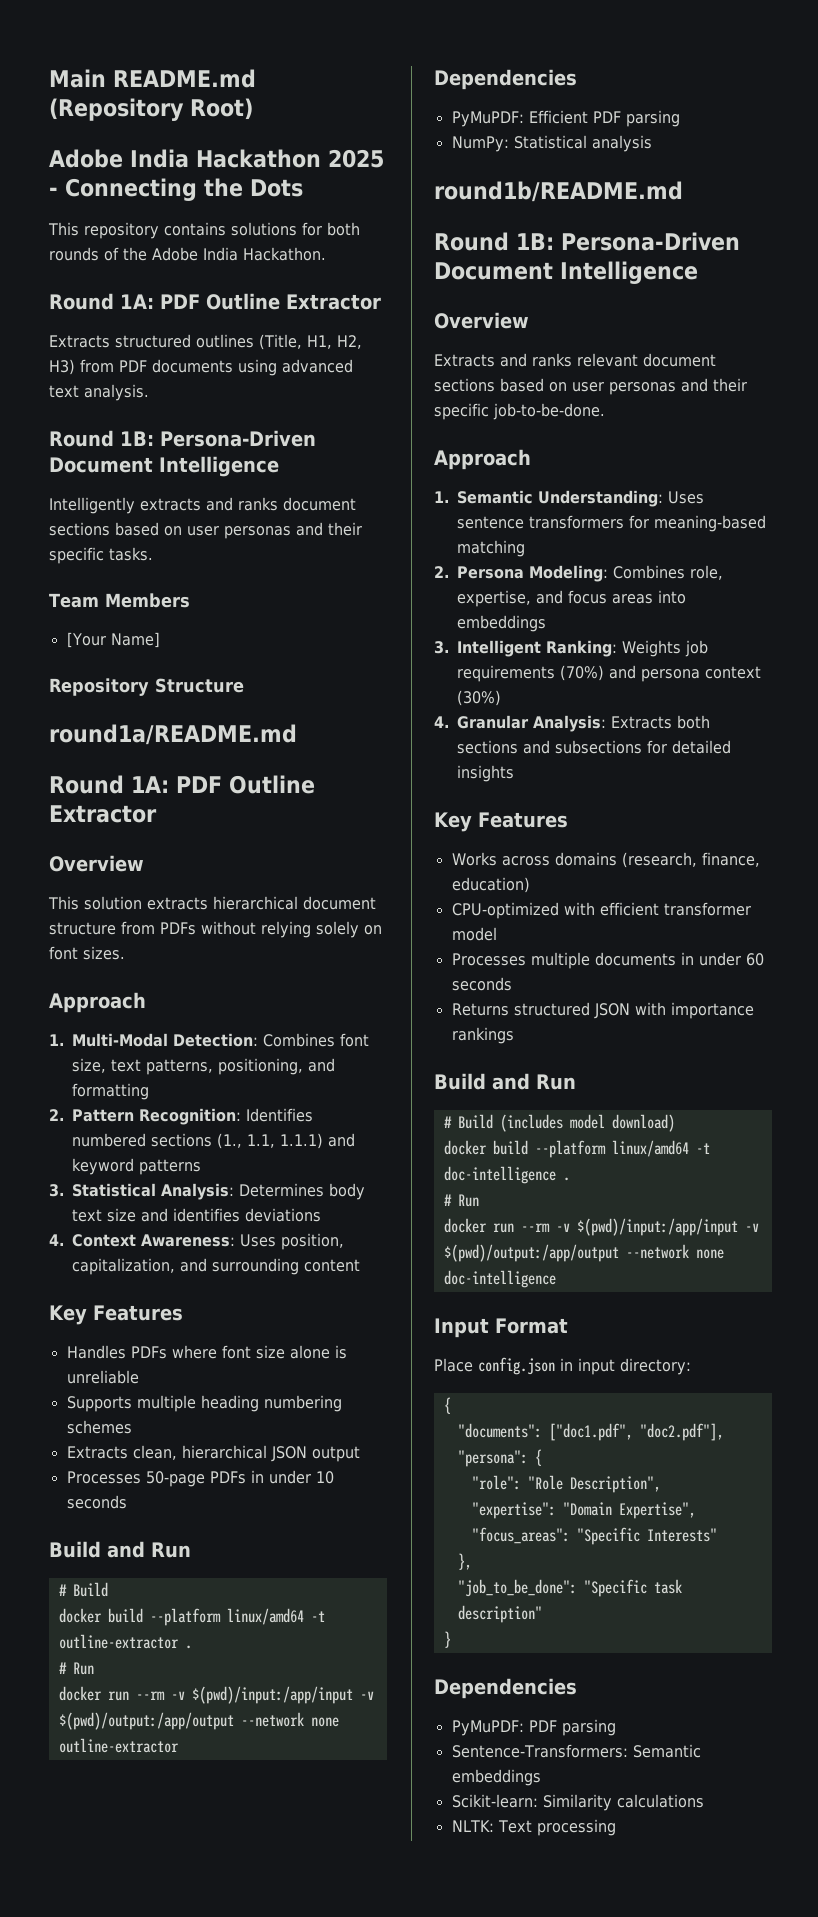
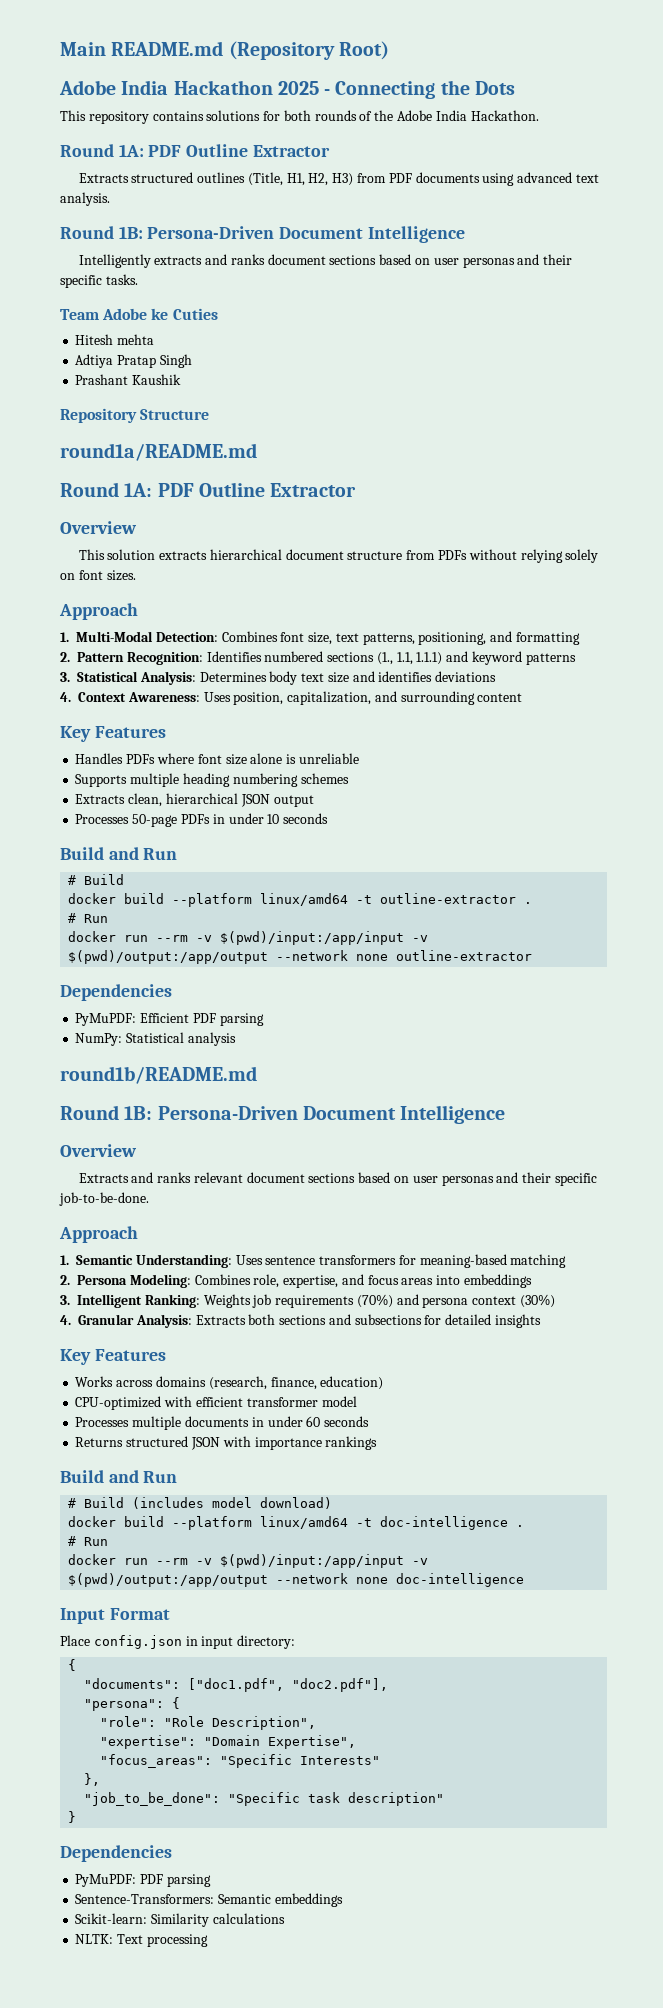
[104,593,190,608] [66,632,160,648] Members // [Your Name] -> [102,308,218,320] [75,334,155,345] [75,354,192,368] [75,374,182,385] Adobe ke Cuties // Hitesh mehta // Adtiya Pratap Singh // Prashant Kaushik

